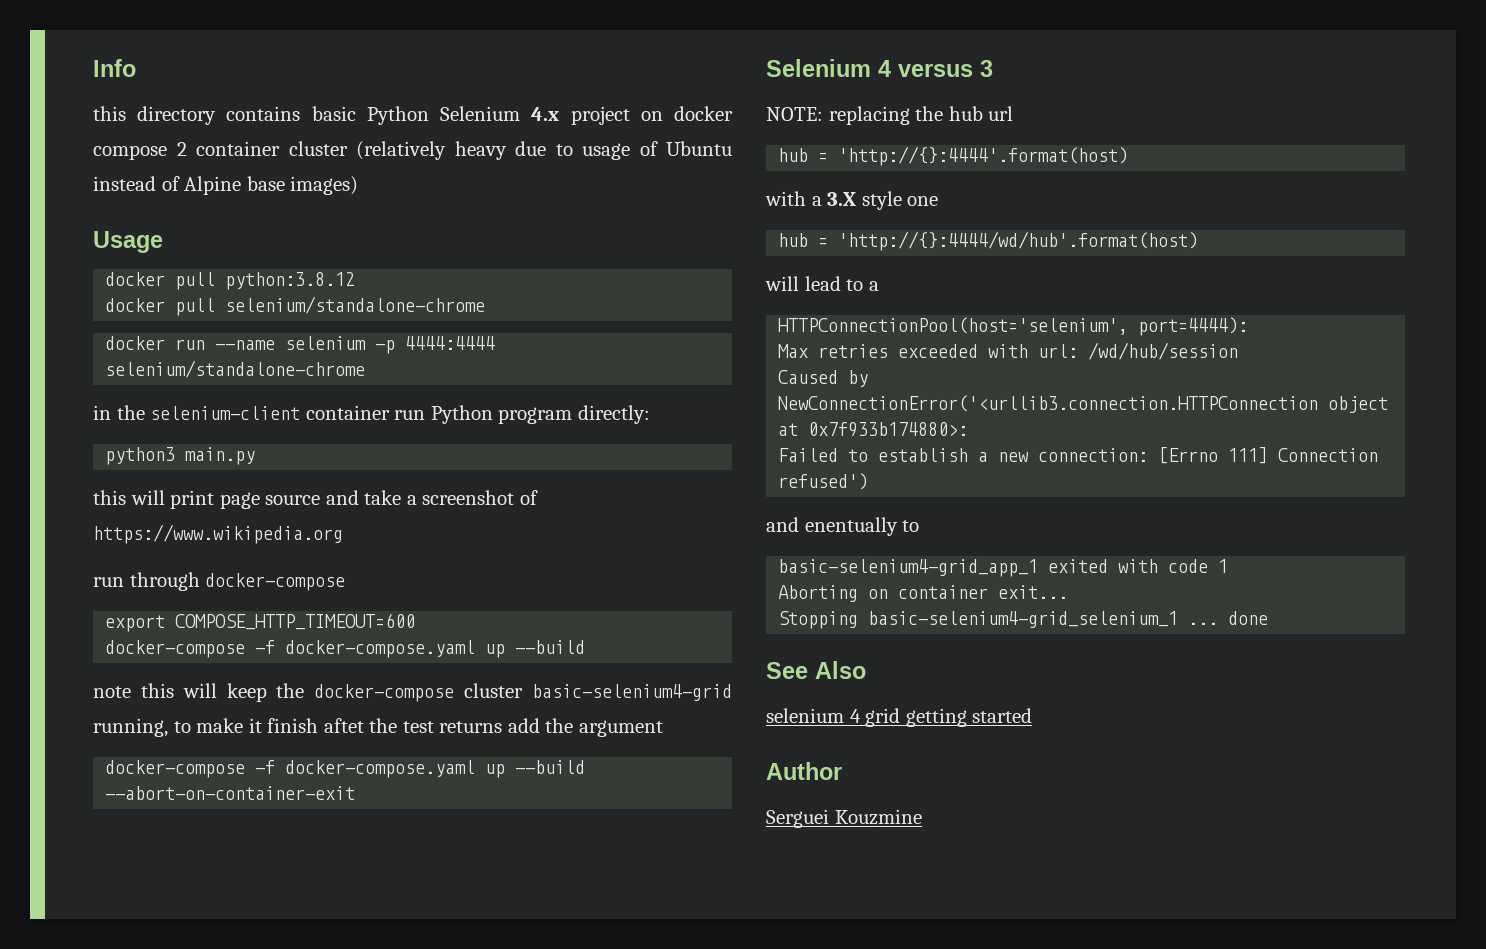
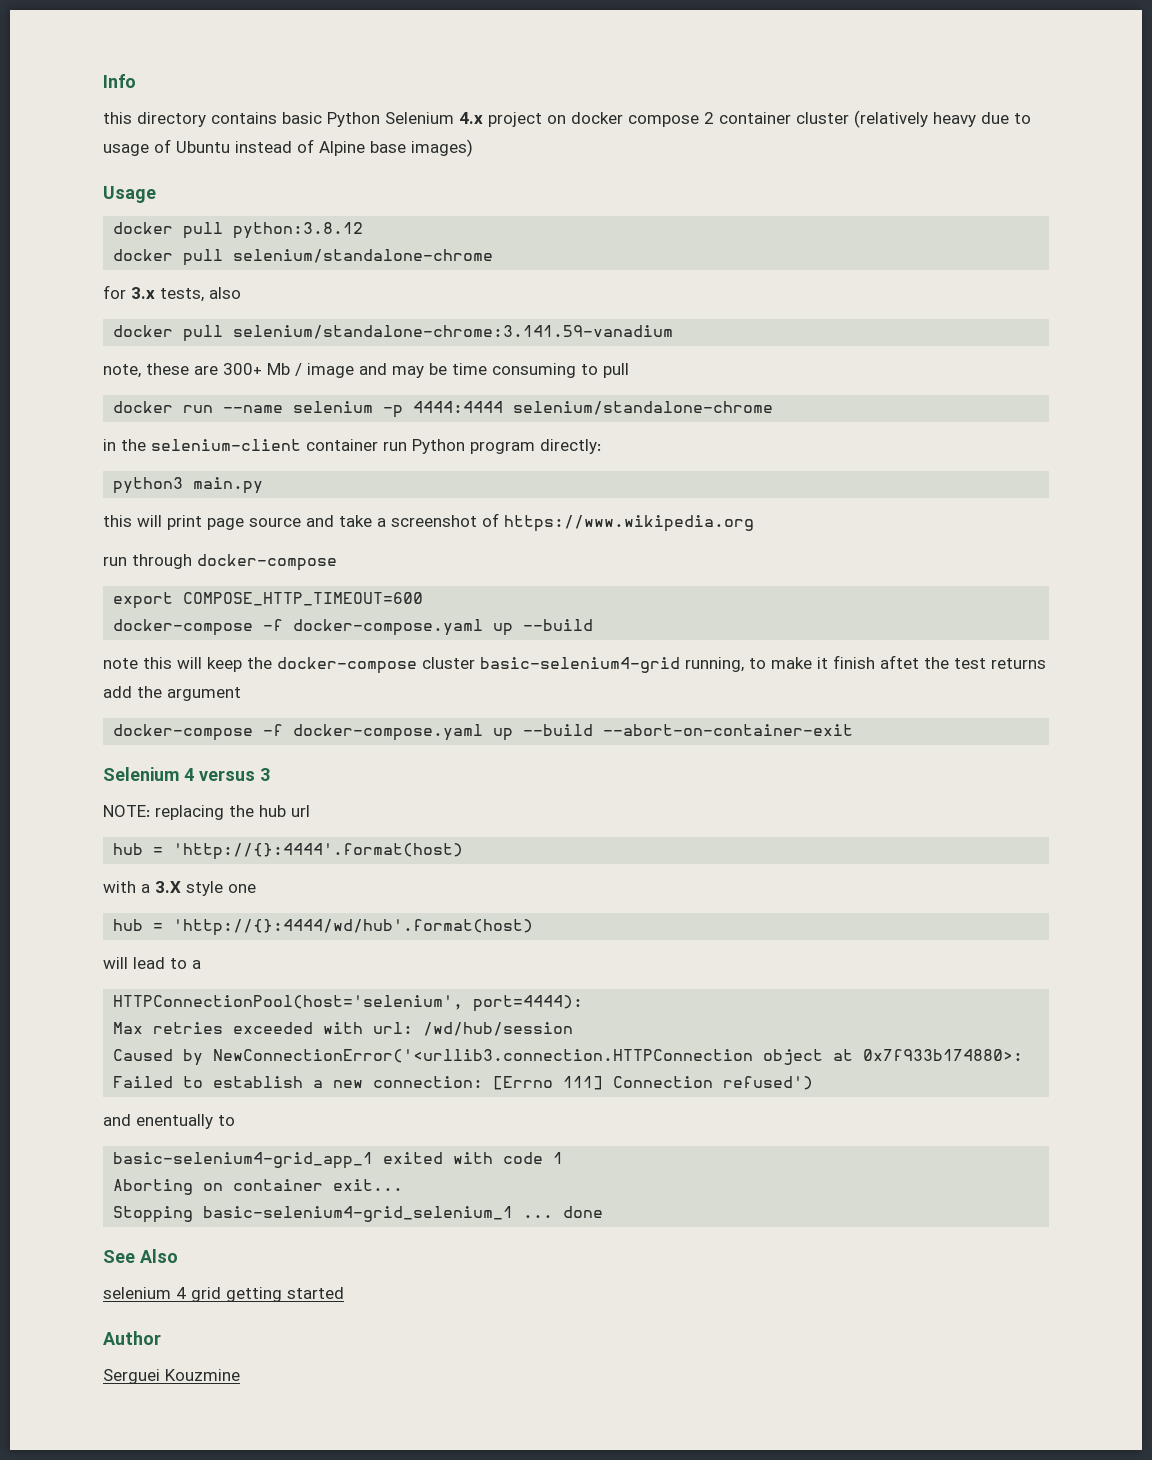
(486, 305) none -> [103,285,241,302] [113,325,674,342] [103,363,629,378] // for 3.x tests, also // docker pull selenium/standalone-chrome:3.141.59-vanadium // note, these are 300+ Mb / image and may be time consuming to pull

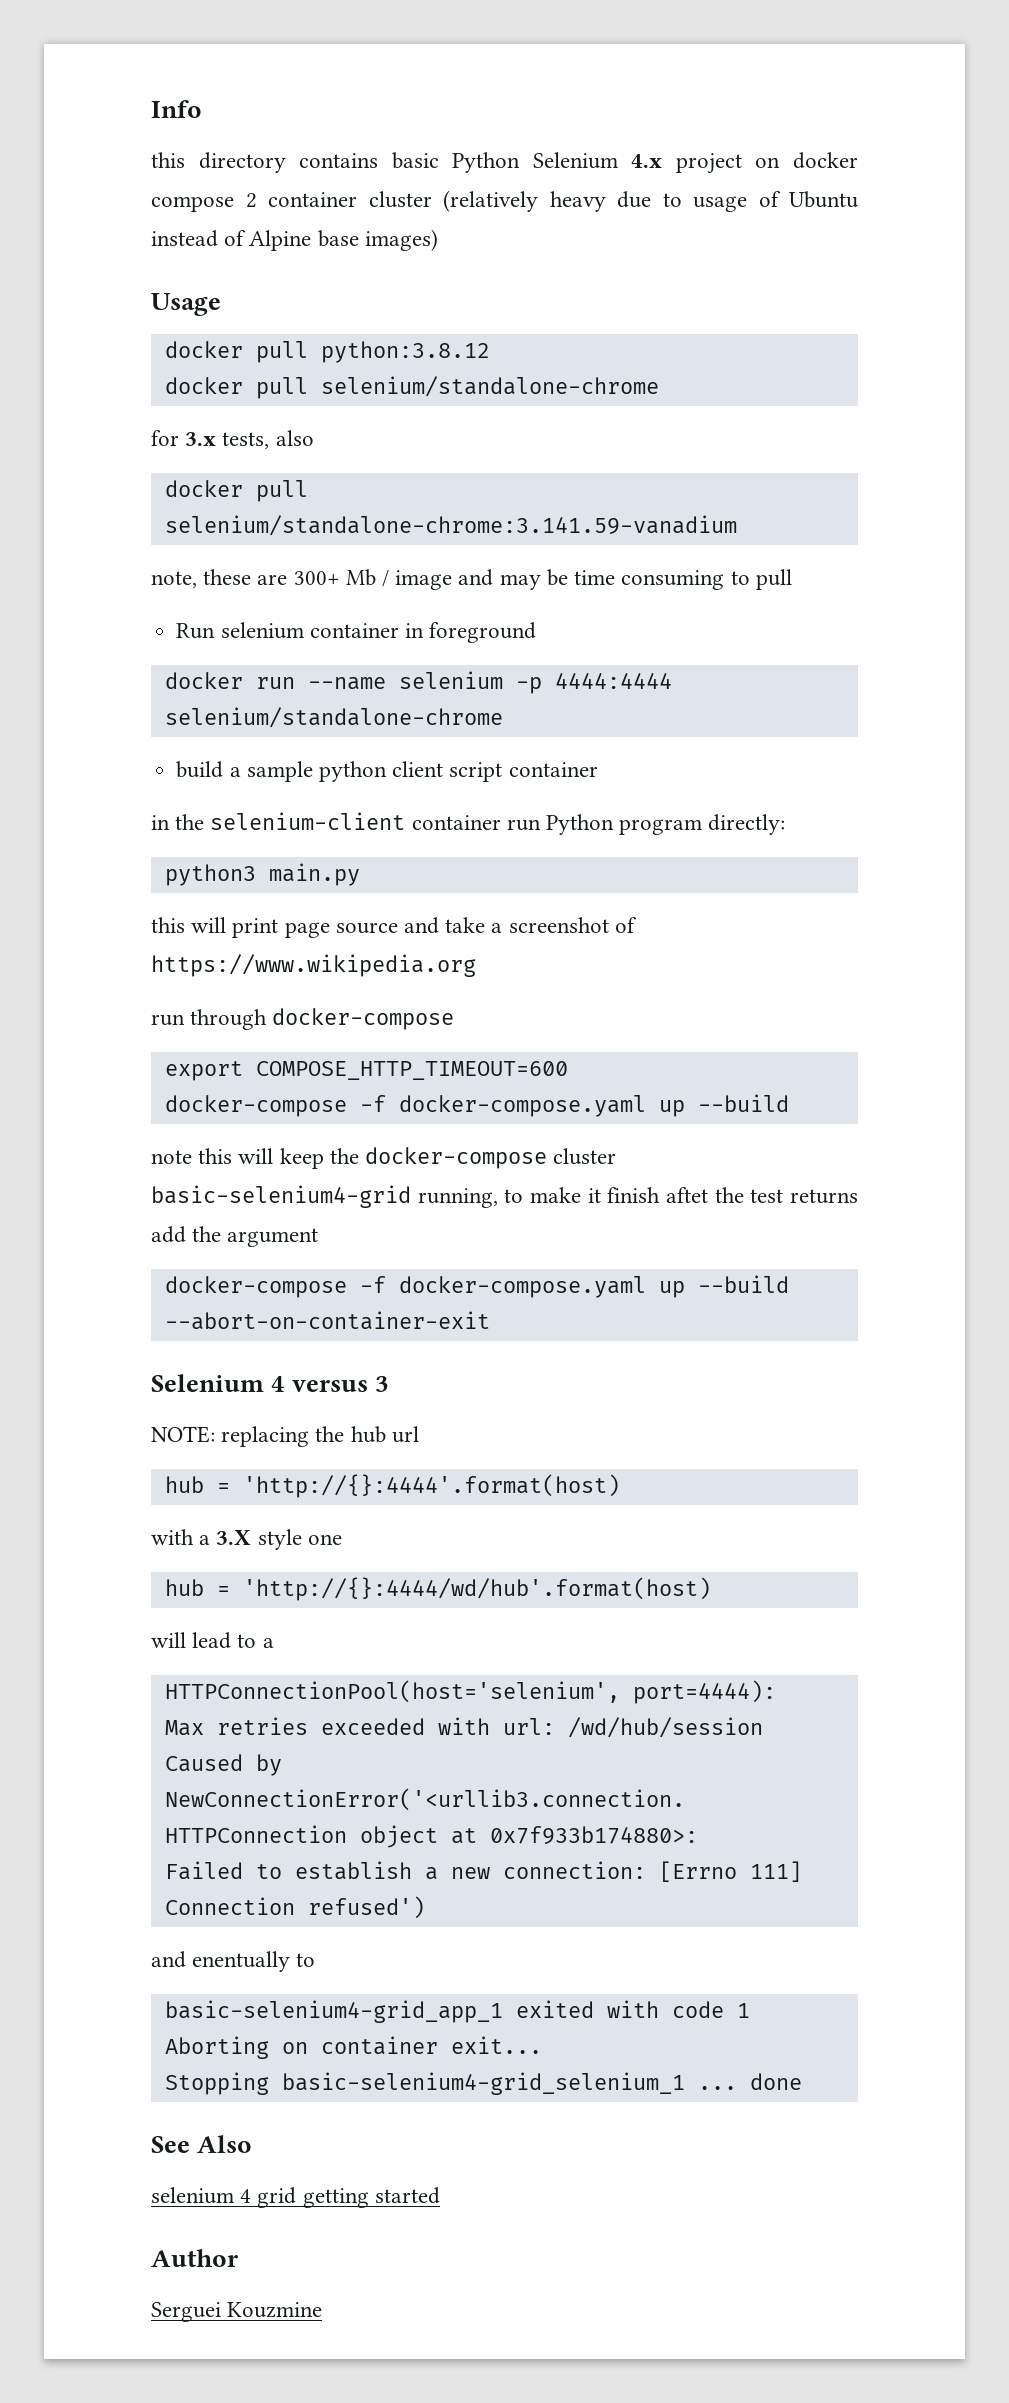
(629, 370) none -> [176,622,537,643] // Run selenium container in foreground
(774, 408) none -> [176,761,598,782] // build a sample python client script container

